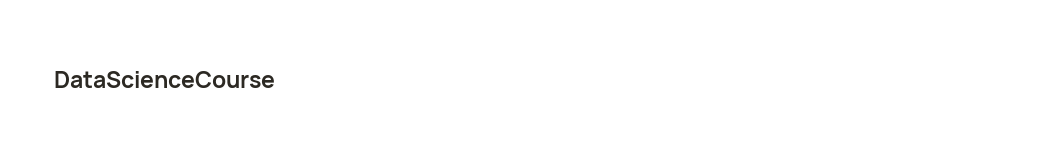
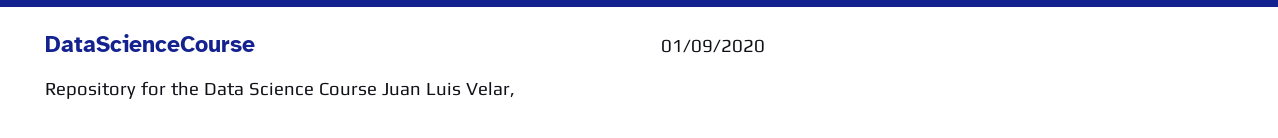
(275, 79) none -> [45,81,515,99] [661,39,765,53] // Repository for the Data Science Course Juan Luis Velar, 01/09/2020

